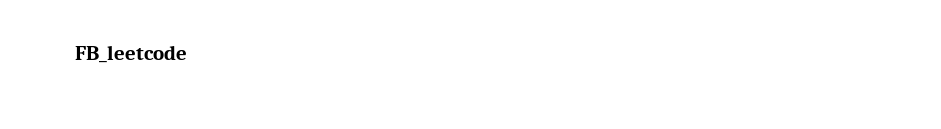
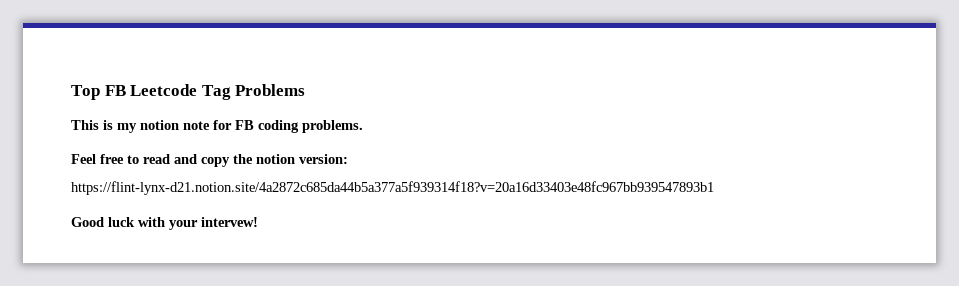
[75,45,187,63] FB_leetcode -> [71,84,306,100] [71,120,363,133] [71,154,348,167] [71,181,714,195] [71,217,258,230] Top FB Leetcode Tag Problems // This is my notion note for FB coding problems. // Feel free to read and copy the notion version: // https://flint-lynx-d21.notion.site/4a2872c685da44b5a377a5f939314f18?v=20a16d33403e48fc967bb939547893b1 // Good luck with your intervew!

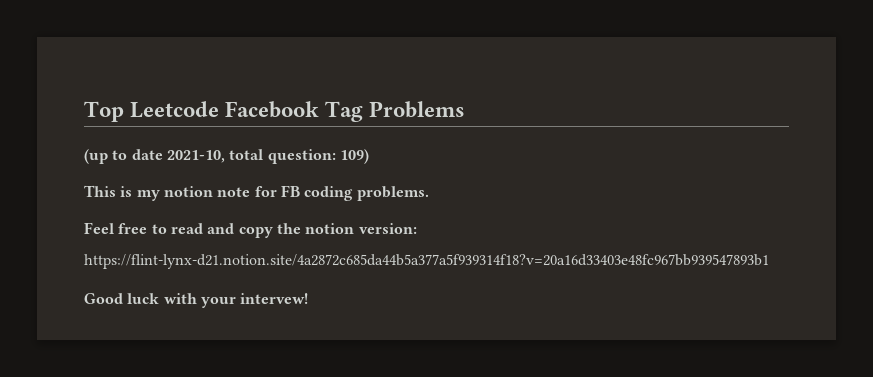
[104,84,198,96] FB Leetcode -> [130,101,320,118] Leetcode Facebook
(306, 90) none -> [84,149,369,164] // (up to date 2021-10, total question: 109)

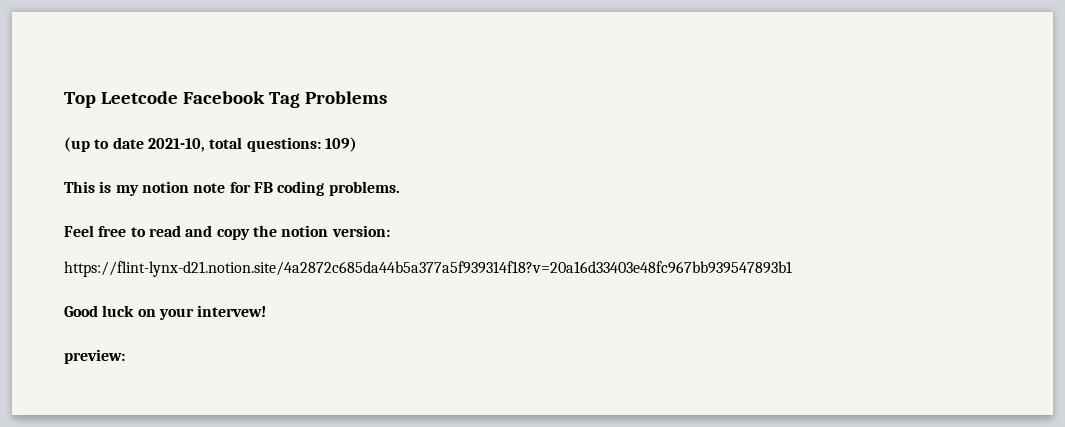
[267,149,336,164] question: -> [246,137,321,152] questions:
[163,293,197,304] with -> [137,309,156,317] on
(309, 298) none -> [64,349,125,364] // preview:

